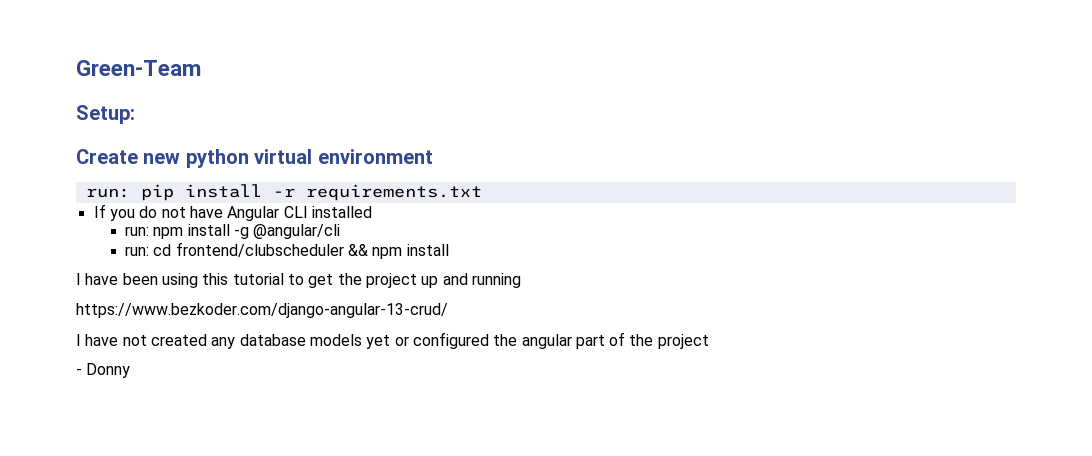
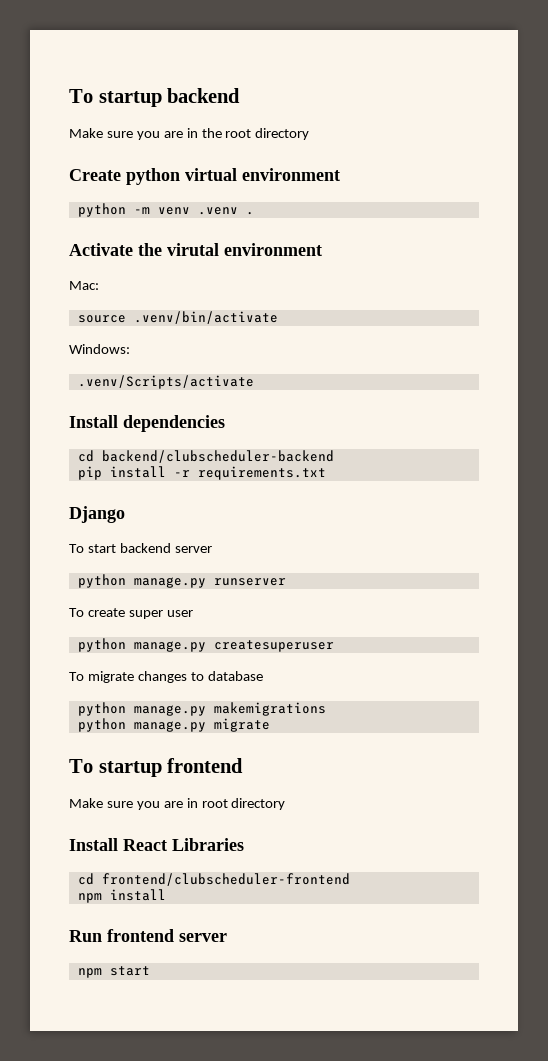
[76,60,201,76] [76,105,135,124] Green-Team // Setup: -> [69,88,241,107] [69,128,310,140] To startup backend // Make sure you are in the root directory
[143,153,181,164] new -> (121, 175) none
[85,184,482,201] [93,204,372,221] [125,224,341,239] [125,242,449,259] [76,273,521,288] [76,303,448,318] [76,332,709,349] [76,363,131,378] run: pip install -r requirements.txt // If you do not have Angular CLI installed // run: npm install -g @angular/cli // run: cd frontend/clubscheduler && npm install // I have been using this tutorial to get the project up and running // https://www.bezkoder.com/django-angular-13-crud/ // I have not created any database models yet or configured the angular part of the project // - Donny -> [77,203,254,217] [69,243,322,256] [69,281,99,290] [77,311,278,324] [69,344,130,354] [77,375,254,389] [69,415,225,432] [77,450,334,463] [77,466,326,480] [69,506,125,523] [69,543,212,553] [77,574,286,588] [69,608,193,619] [77,638,334,652] [69,671,263,683] [77,702,326,716] [77,718,270,732] [69,758,244,777] [69,798,286,810] [69,838,244,851] [77,873,350,886] [77,889,166,903] [69,929,227,942] [77,966,150,978] python -m venv .venv . // Activate the virutal environment // Mac: // source .venv/bin/activate // Windows: // .venv/Scripts/activate // Install dependencies // cd backend/clubscheduler-backend // pip install -r requirements.txt // Django // To start backend server // python manage.py runserver // To create super user // python manage.py createsuperuser // To migrate changes to database // python manage.py makemigrations // python manage.py migrate // To startup frontend // Make sure you are in root directory // Install React Libraries // cd frontend/clubscheduler-frontend // npm install // Run frontend server // npm start

